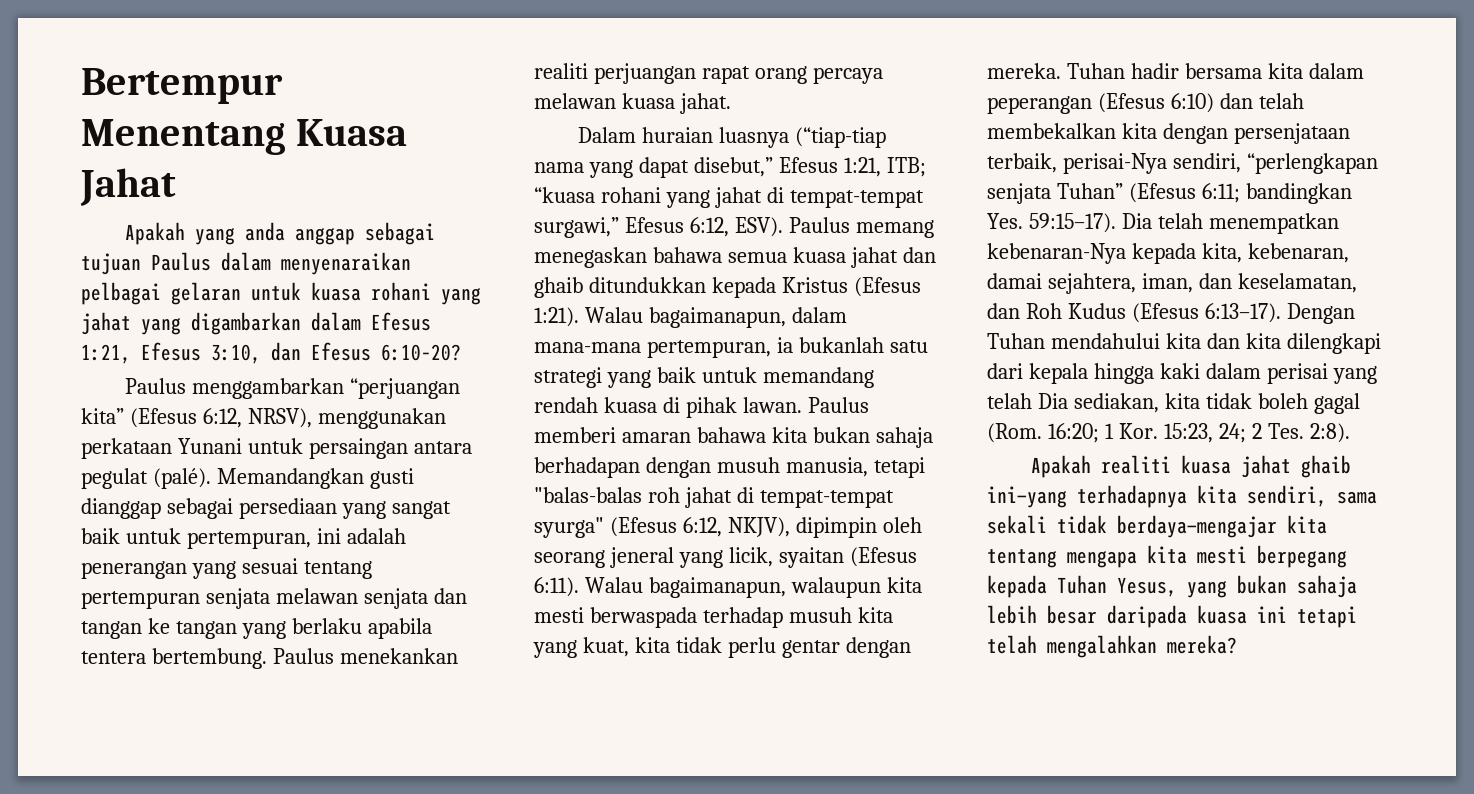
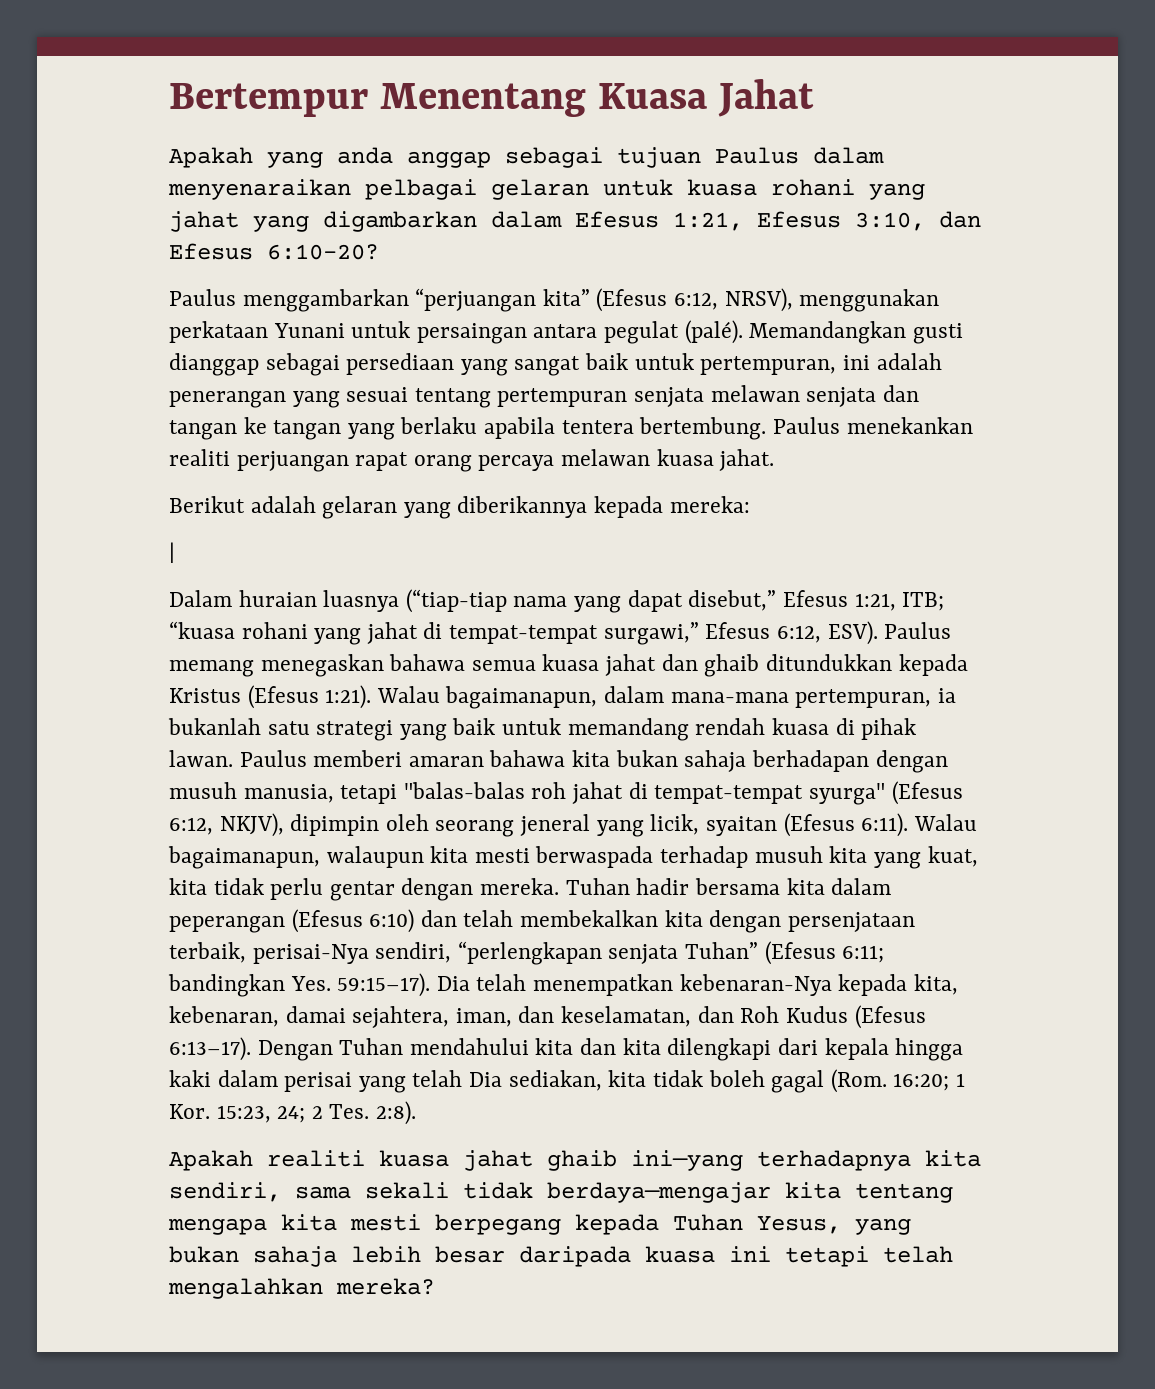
(731, 103) none -> [169,496,750,519] [169,542,175,563] // Berikut adalah gelaran yang diberikannya kepada mereka: // |

